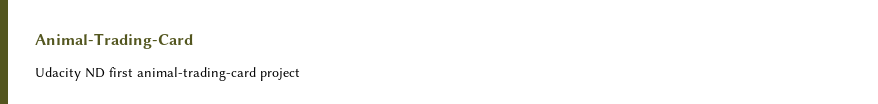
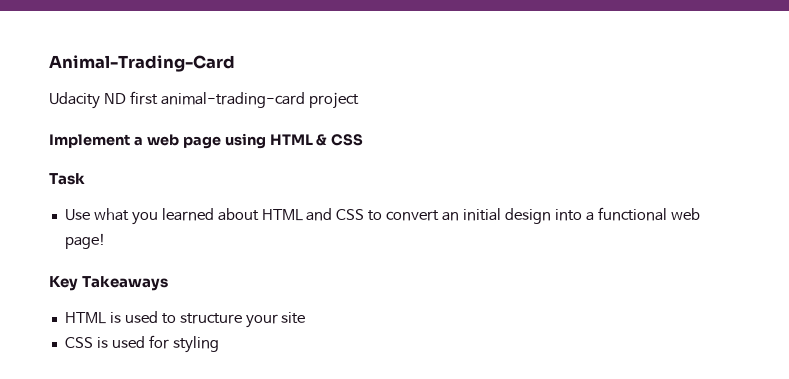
(300, 74) none -> [49,133,364,149] [49,173,85,185] [64,207,700,225] [64,233,106,249] [49,276,169,291] [64,311,306,328] [64,335,219,353] // Implement a web page using HTML & CSS // Task // Use what you learned about HTML and CSS to convert an initial design into a functional web page! // Key Takeaways // HTML is used to structure your site // CSS is used for styling

